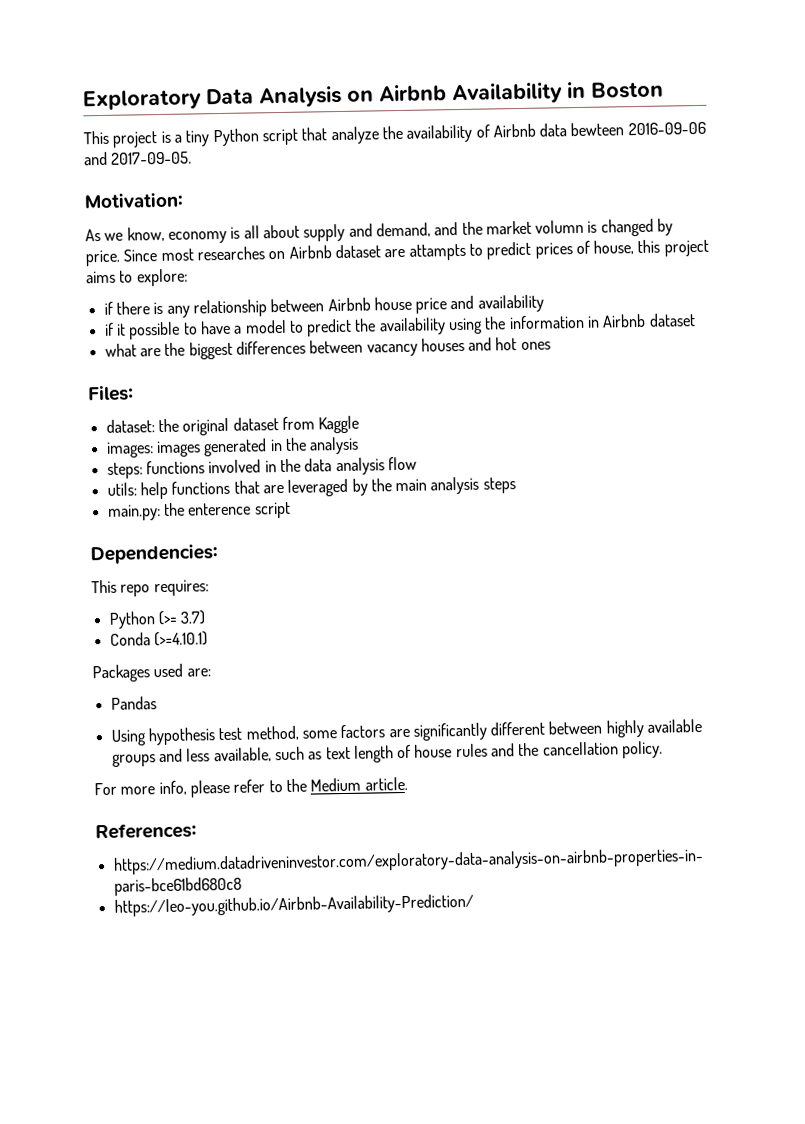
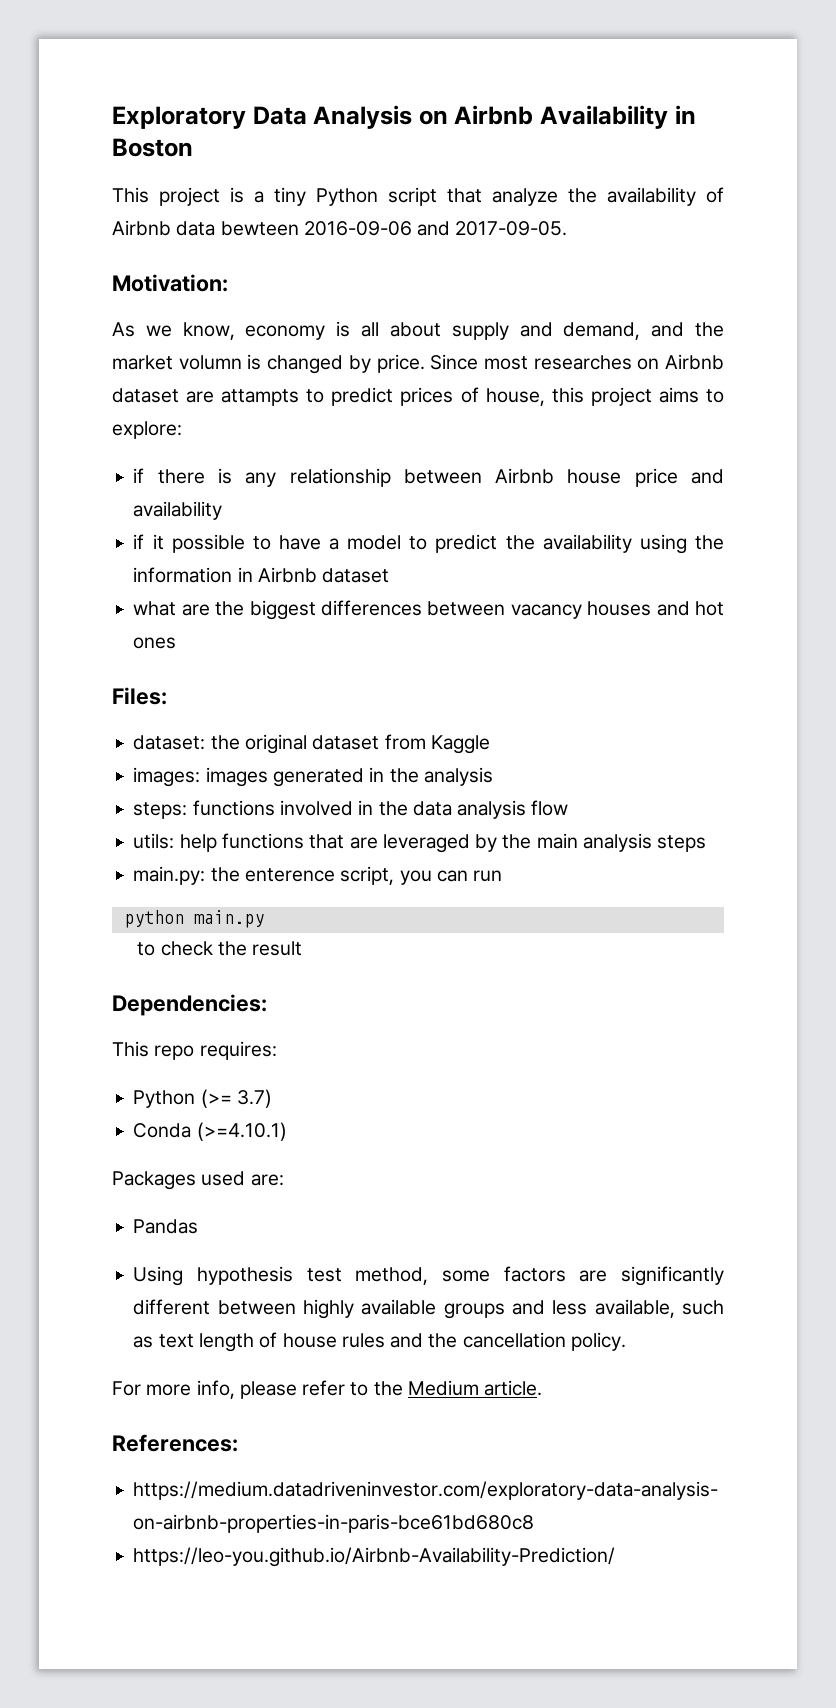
[253,501,291,519] script -> [340,866,503,885] [123,910,264,928] [137,941,303,956] script, you can run // python main.py // to check the result

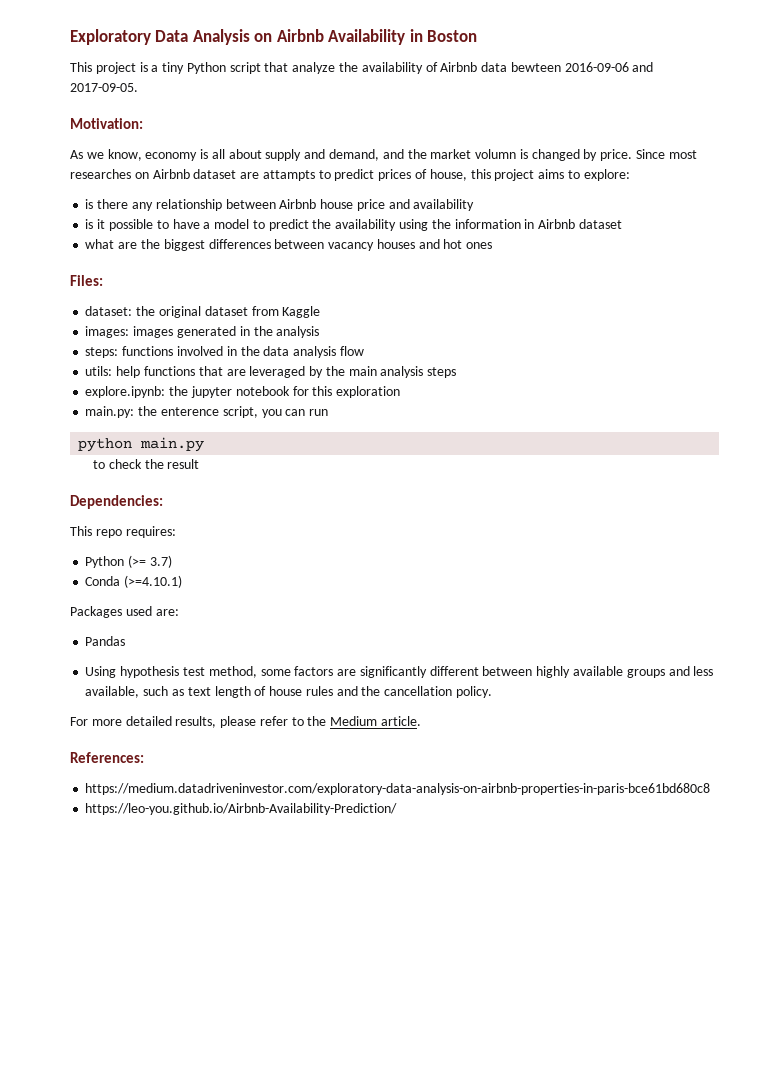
[133,468,233,484] if there is -> [85,199,129,209] is there
[133,534,145,549] if -> [85,219,94,229] is
(707, 843) none -> [85,386,401,398] // explore.ipynb: the jupyter notebook for this exploration
[196,1380,235,1399] info, -> [125,716,217,728] detailed results,

